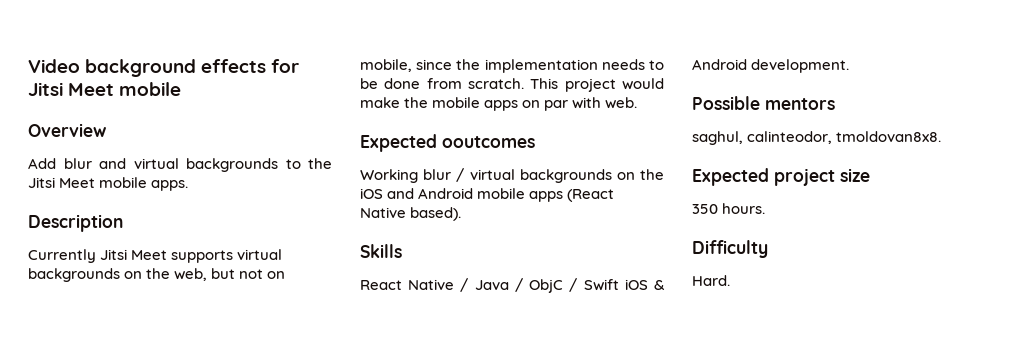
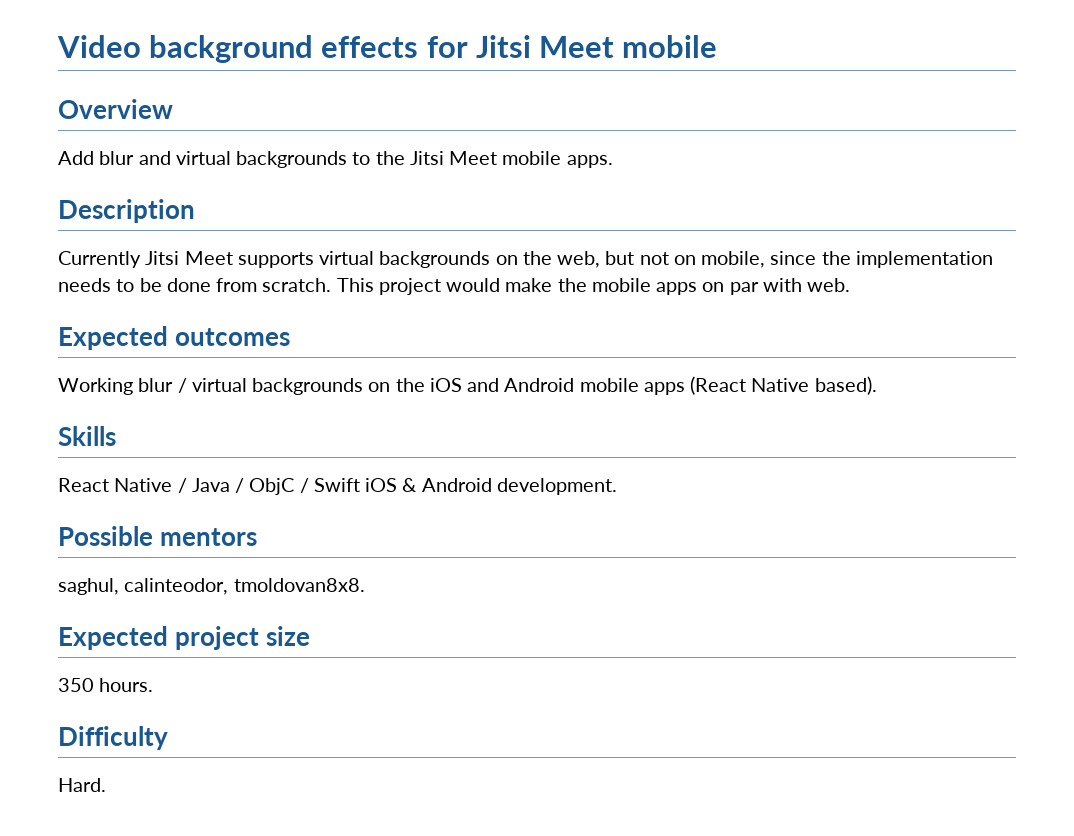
[442,136,535,148] ooutcomes -> [175,328,291,346] outcomes

